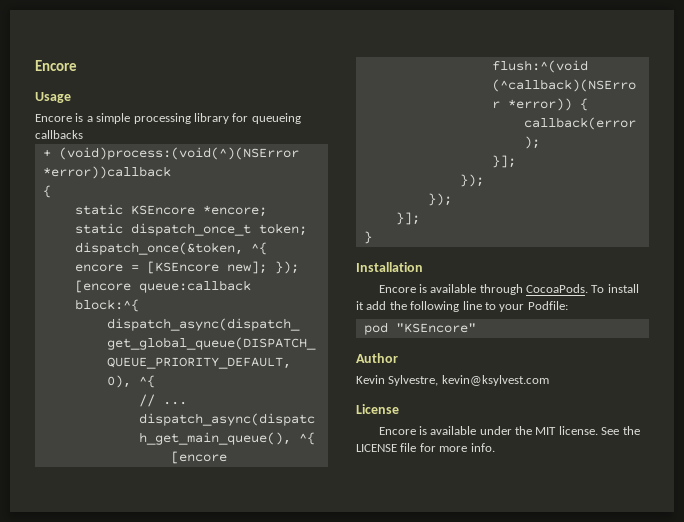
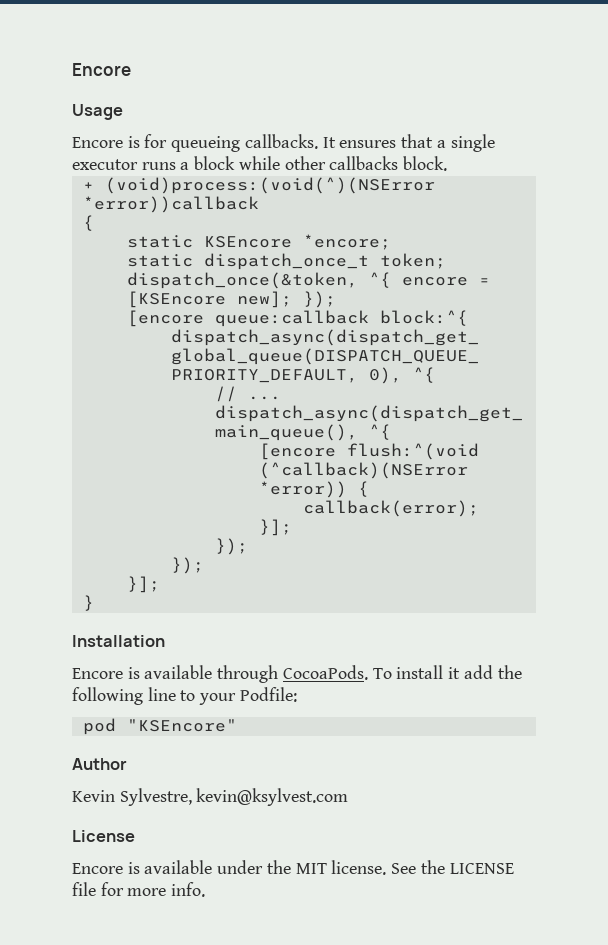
[86,113,301,124] a simple processing library for queueing -> [144,134,495,152] [72,156,326,170] for queueing callbacks. It ensures that a single executor runs a block while other
(83, 134) none -> [403,156,448,171] block.

